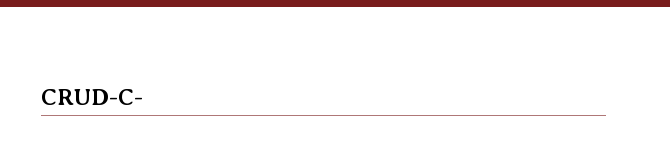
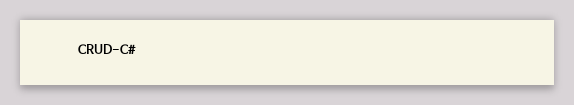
[41,89,143,105] CRUD-C- -> [78,44,136,54] CRUD-C#

